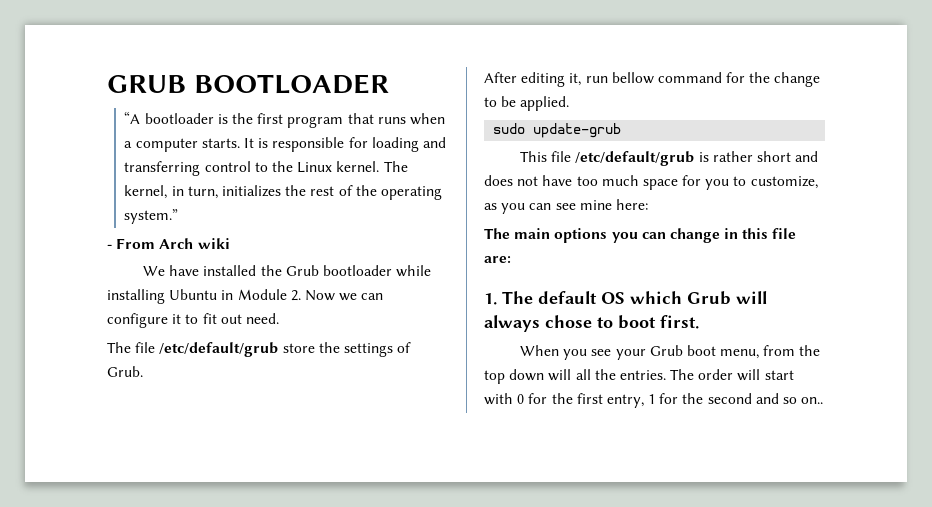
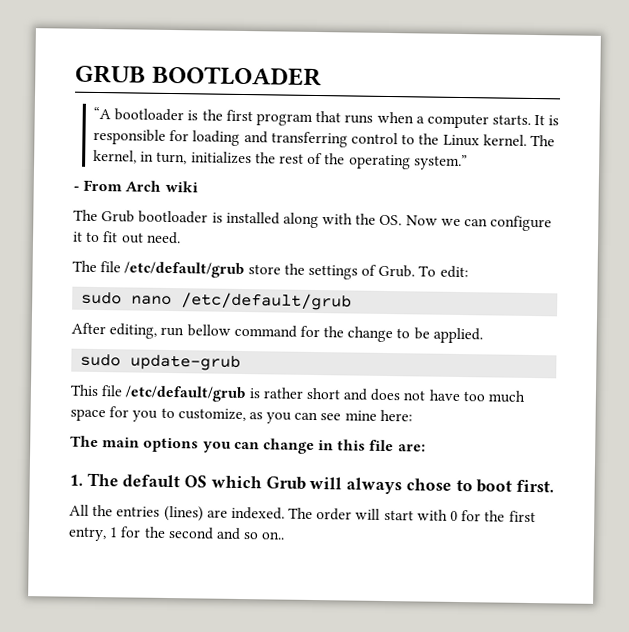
[142,265,432,277] [107,289,301,304] We have installed the Grub bootloader while installing Ubuntu in Module 2. -> [73,209,403,229] The Grub bootloader is installed along with the OS.
(143, 371) none -> [418,265,469,279] [81,291,353,311] To edit: // sudo nano /etc/default/grub
[521,72,582,87] editing it, -> [109,323,158,339] editing,
[519,345,821,360] [484,369,666,384] When you see your Grub boot menu, from the top down will all the entries. -> [69,504,285,522] All the entries (lines) are indexed.

